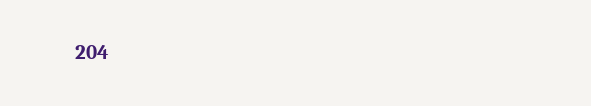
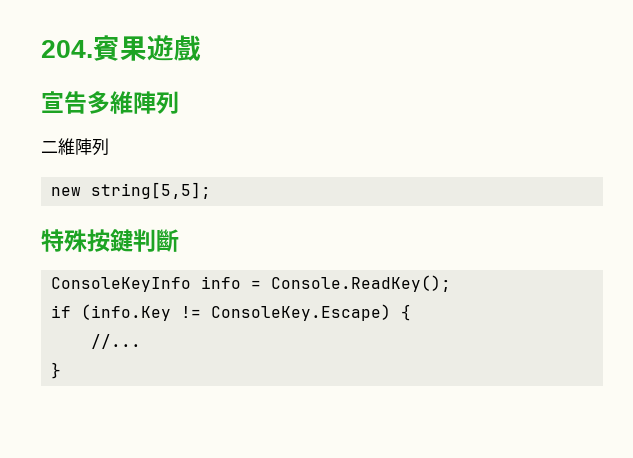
[75,45,109,59] 204 -> [41,35,201,61] [41,91,179,114] [41,138,109,156] [51,182,212,199] [41,229,179,252] [51,275,452,292] [51,304,412,321] [91,334,142,349] [51,362,62,379] 204.賓果遊戲 // 宣告多維陣列 // 二維陣列 // new string[5,5]; // 特殊按鍵判斷 // ConsoleKeyInfo info = Console.ReadKey(); // if (info.Key != ConsoleKey.Escape) { // //... // }

